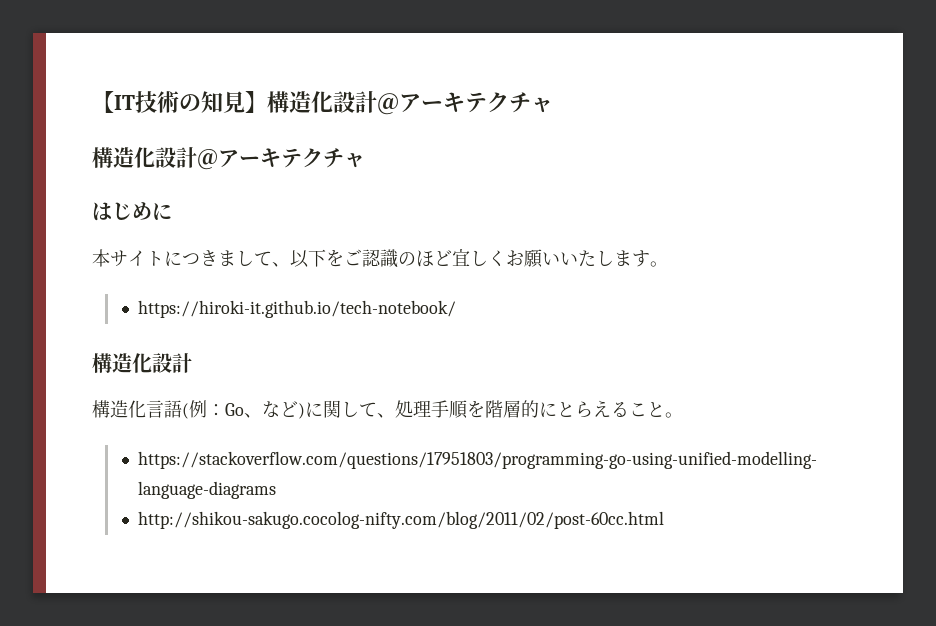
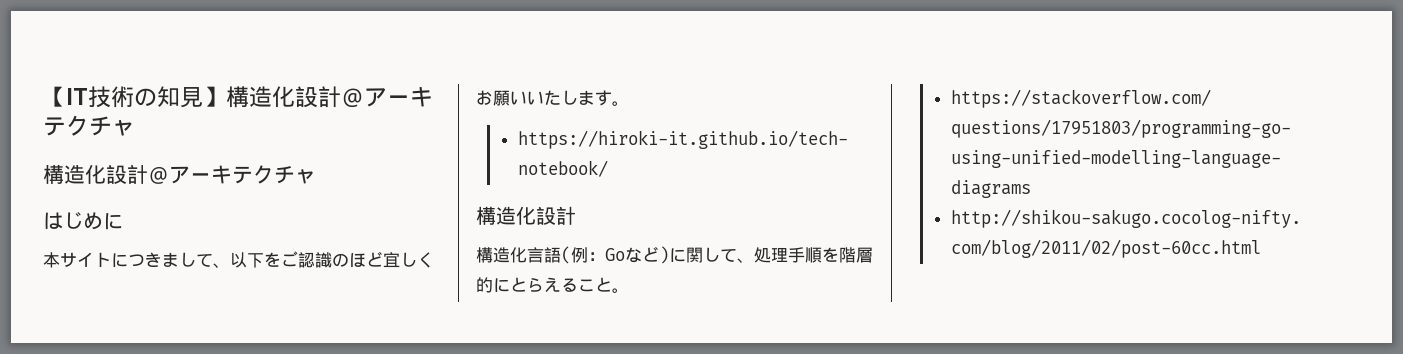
[244,413,262,418] 、 -> (625, 254) none

